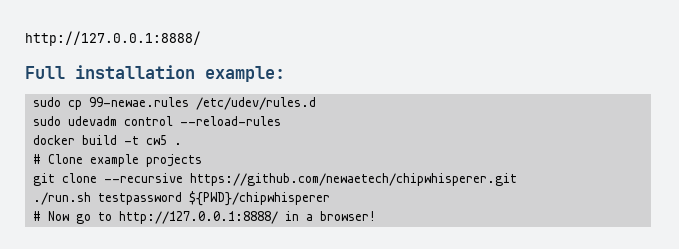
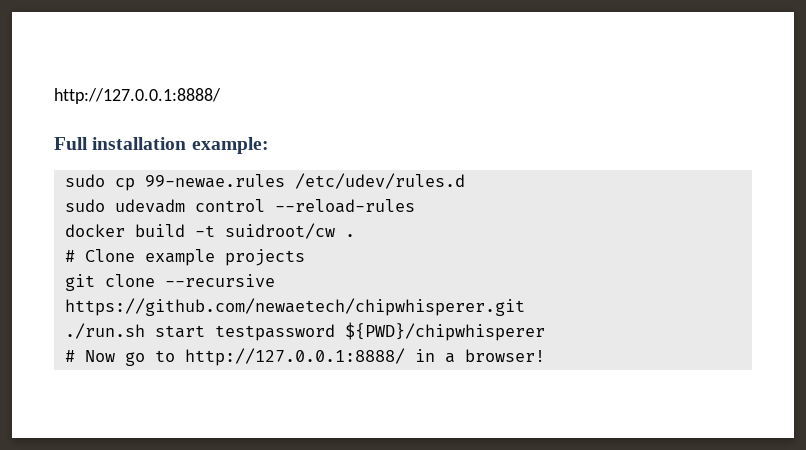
[145,135,167,145] cw5 -> [224,223,335,239] suidroot/cw
(91, 198) none -> [154,325,205,338] start

